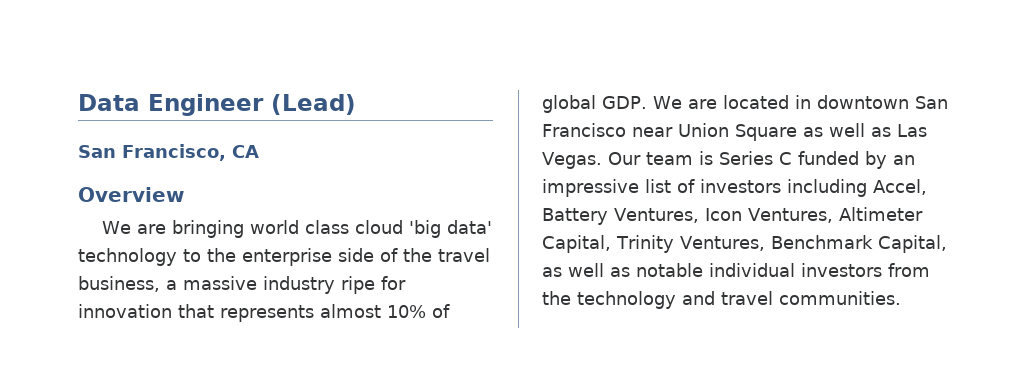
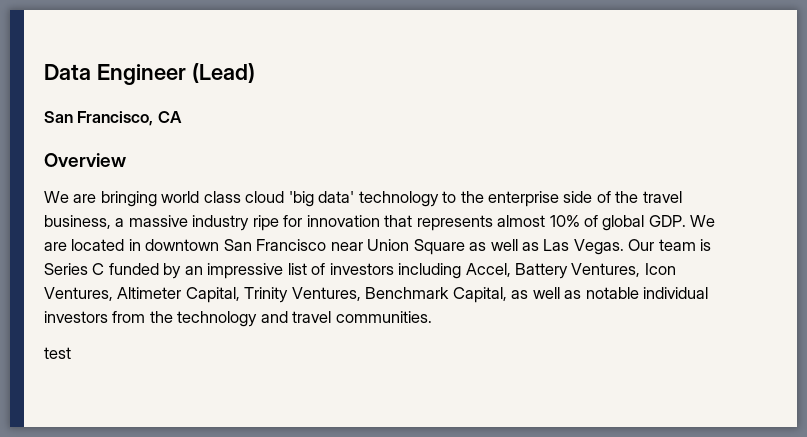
(901, 298) none -> [44,347,71,359] // test

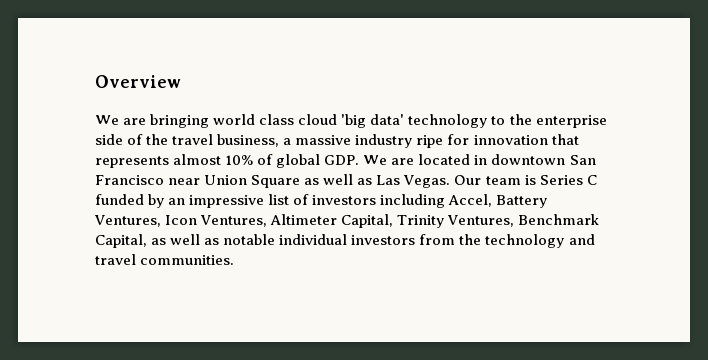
[44,63,255,85] [44,111,182,126] Data Engineer (Lead) // San Francisco, CA // -> (95, 81) none
[44,347,71,359] // test -> (235, 260) none

